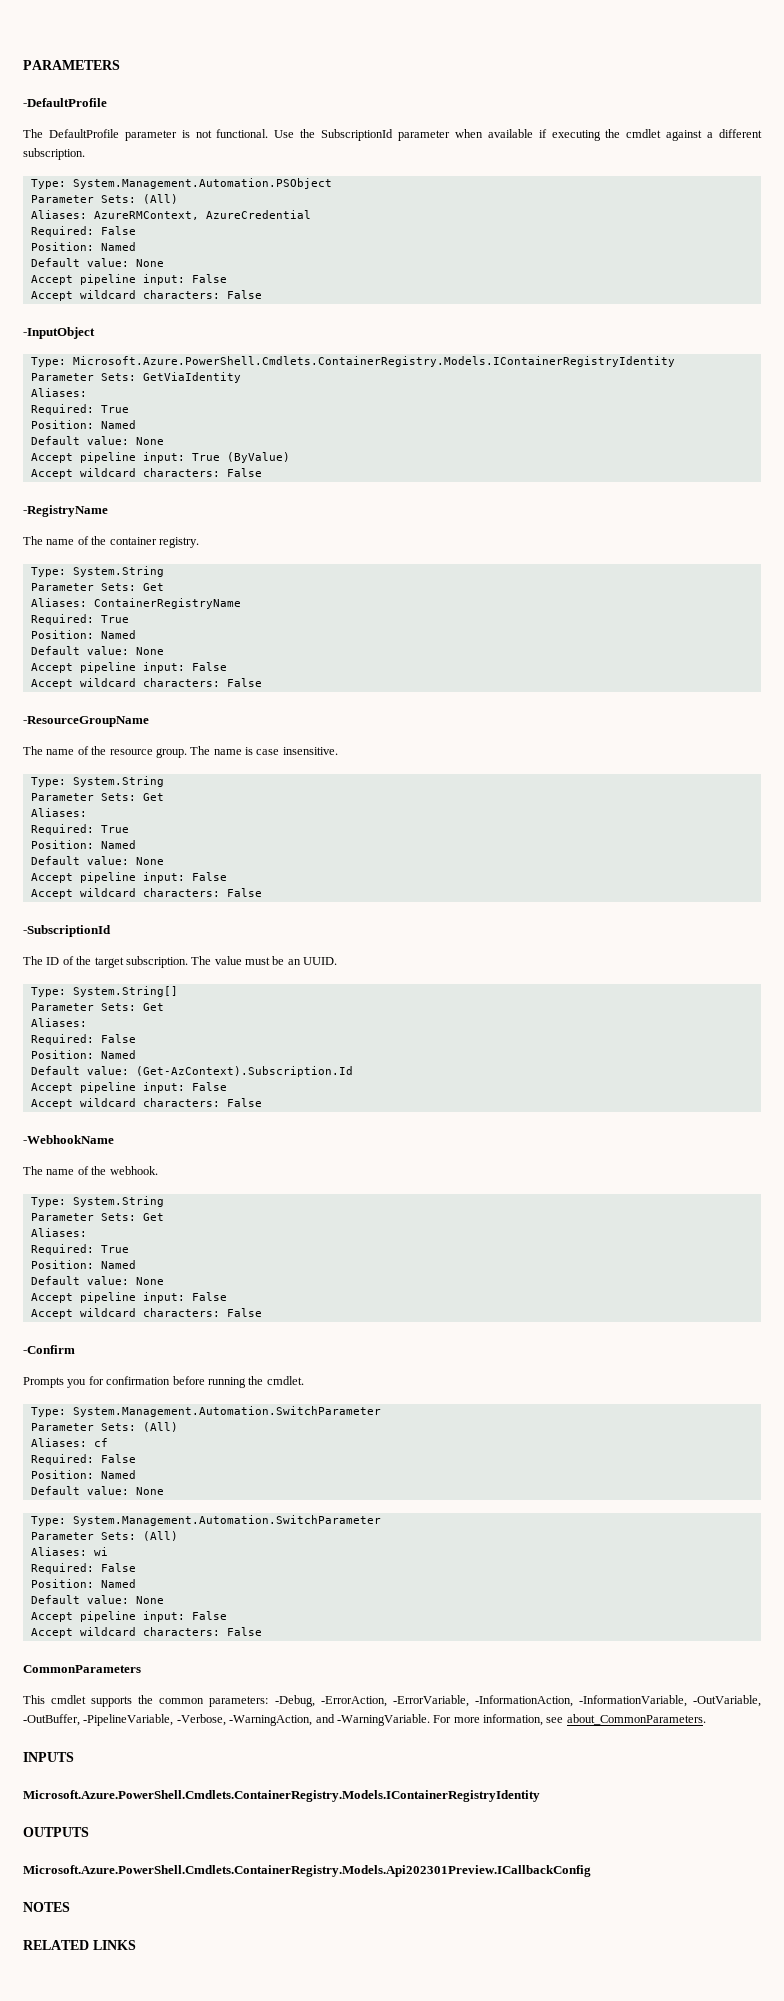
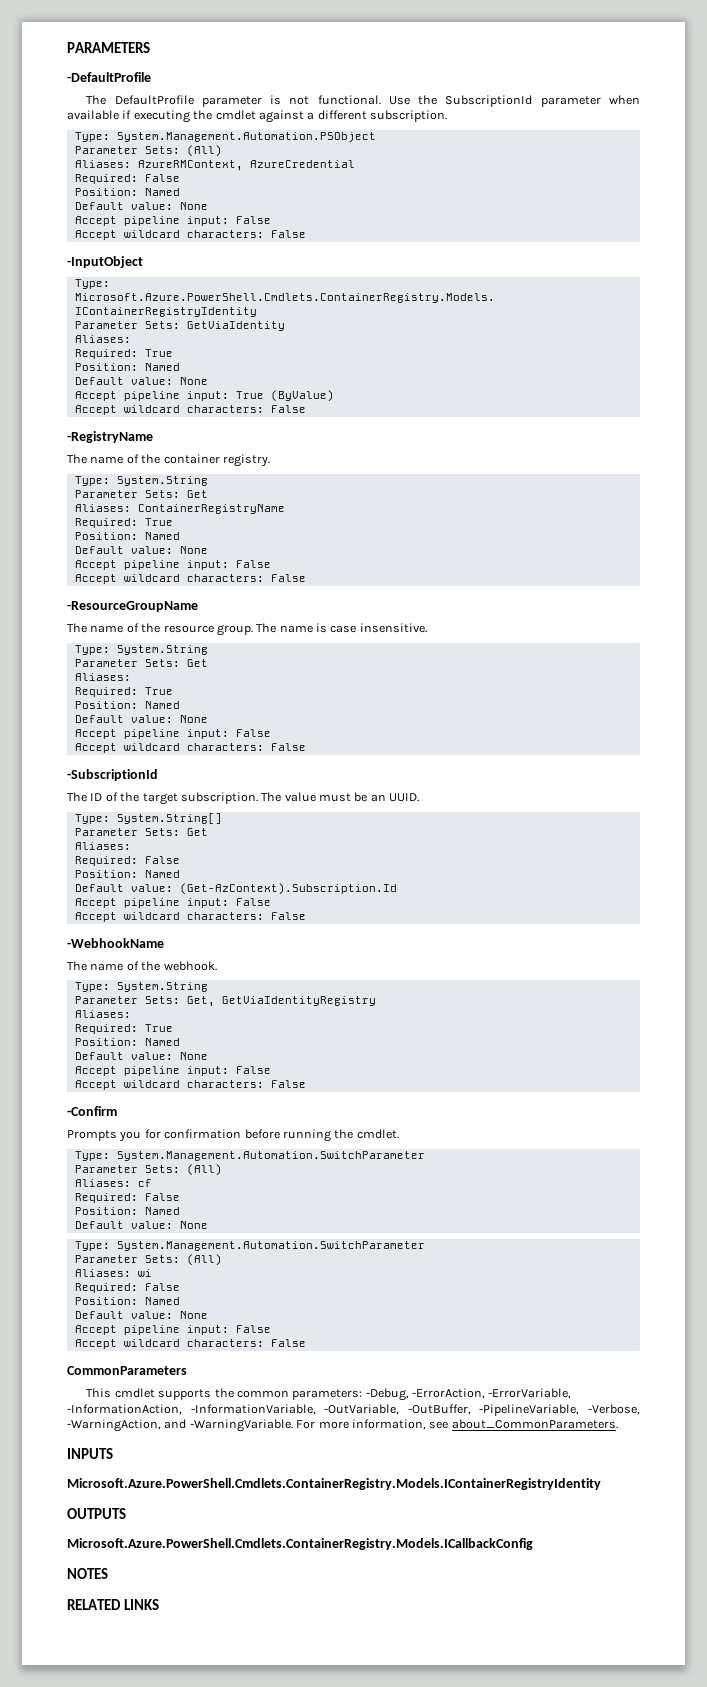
[142,1213,164,1221] Get -> [186,996,376,1007] Get, GetViaIdentityRegistry
[23,1865,591,1877] Microsoft.Azure.PowerShell.Cmdlets.ContainerRegistry.Models.Api202301Preview.ICallbackConfig -> [67,1538,533,1550] Microsoft.Azure.PowerShell.Cmdlets.ContainerRegistry.Models.ICallbackConfig

